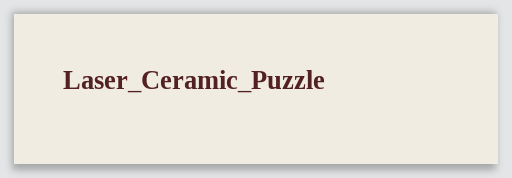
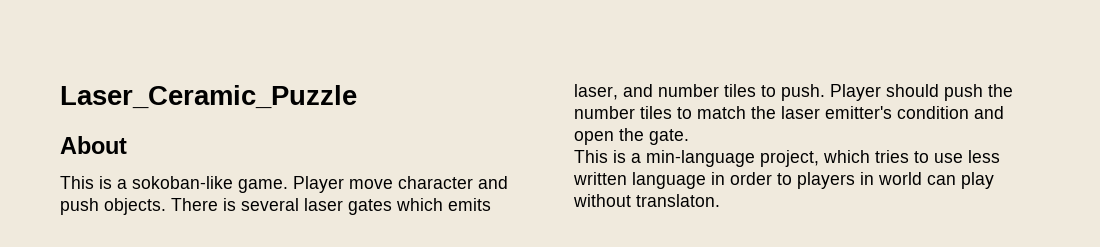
(325, 81) none -> [60,136,127,154] [60,176,508,193] [60,198,491,215] [574,84,1013,101] [574,106,1004,119] [574,128,689,145] [574,150,1000,167] [573,172,994,189] [573,194,720,207] // About // This is a sokoban-like game. Player move character and push objects. There is several laser gates which emits laser, and number tiles to push. Player should push the number tiles to match the laser emitter's condition and open the gate. // This is a min-language project, which tries to use less written language in order to players in world can play without translaton.

